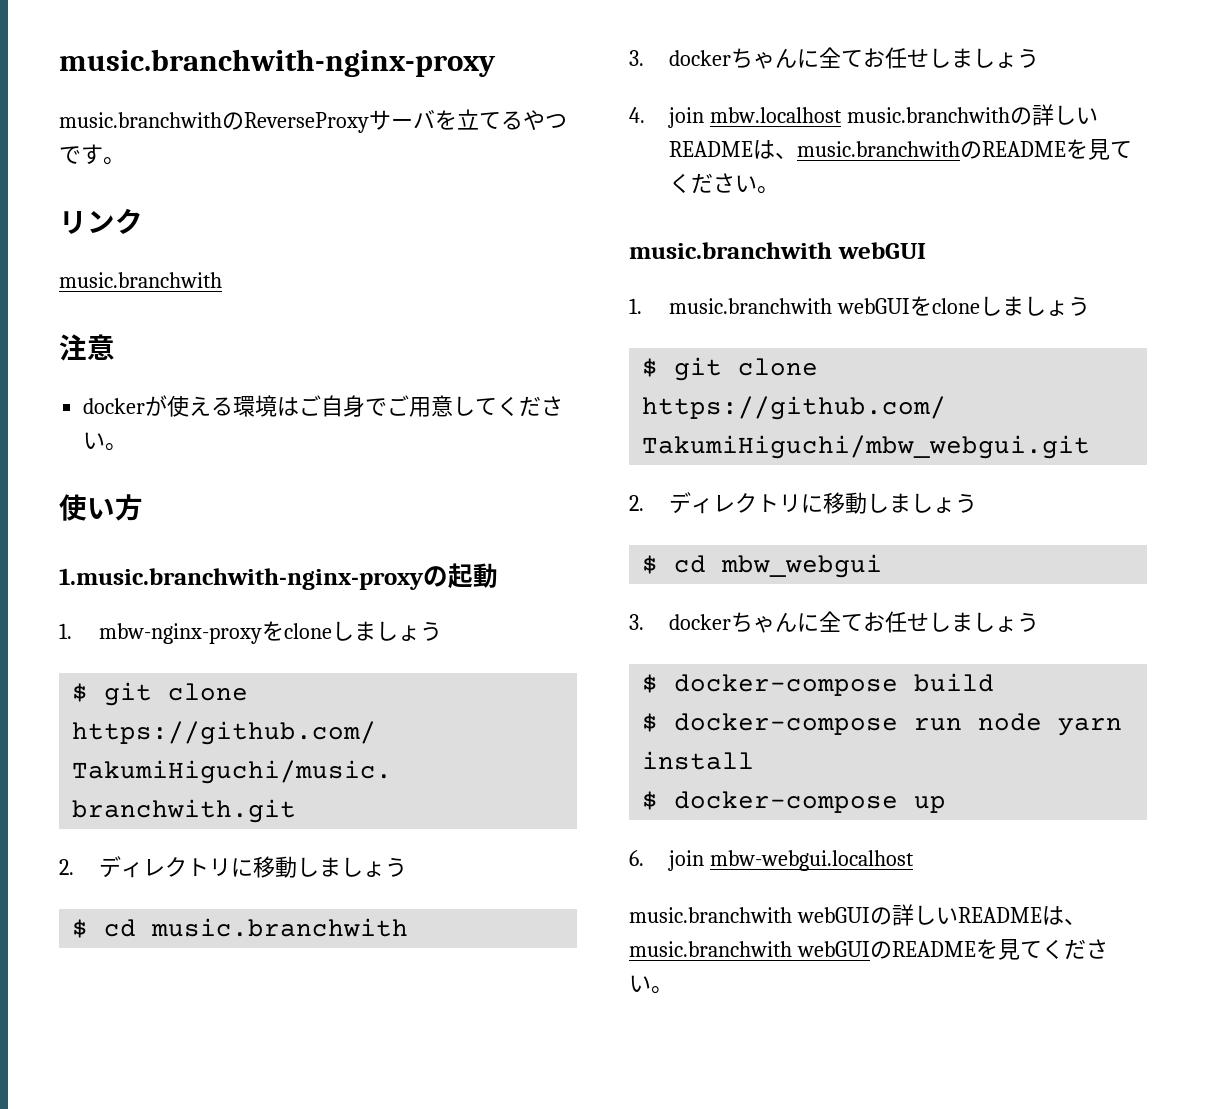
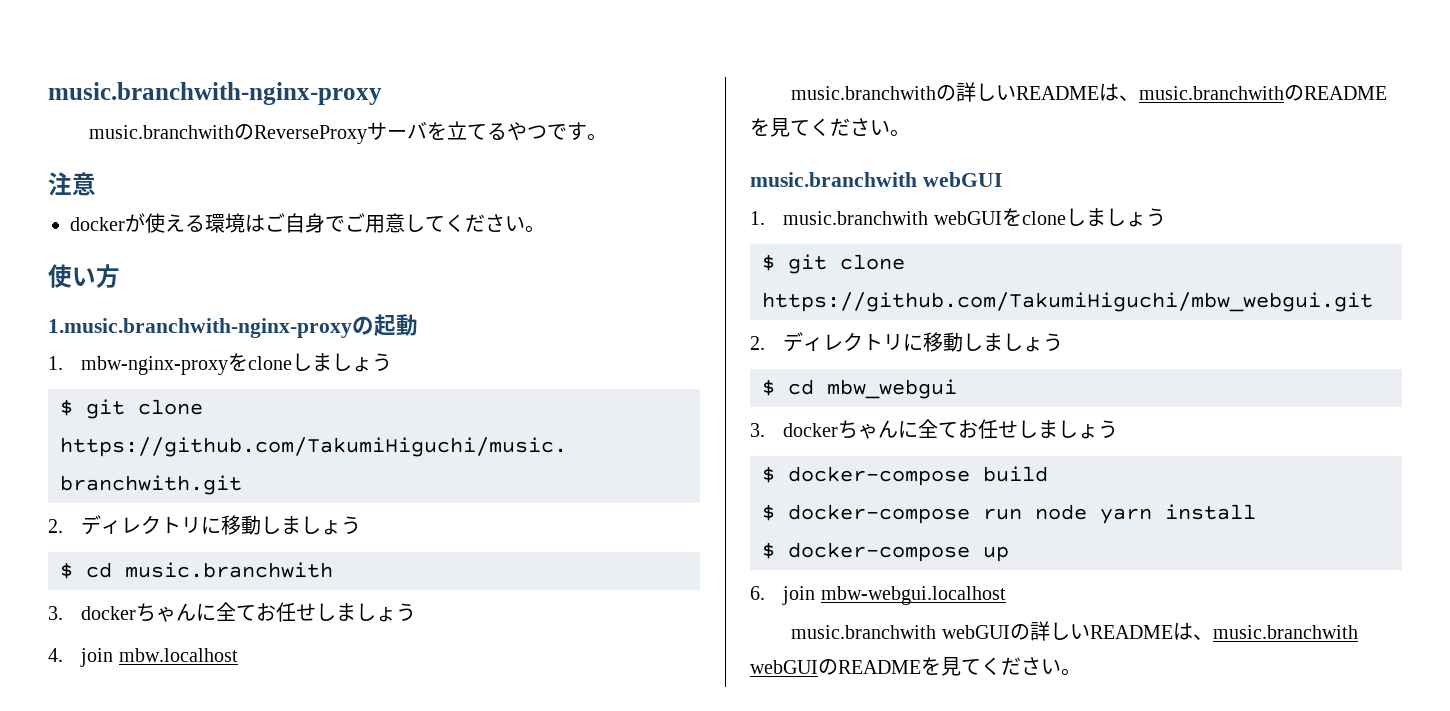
[59,208,143,234] [59,272,222,288] // リンク // music.branchwith -> (608, 137) none
(842, 115) none -> (238, 655) //

